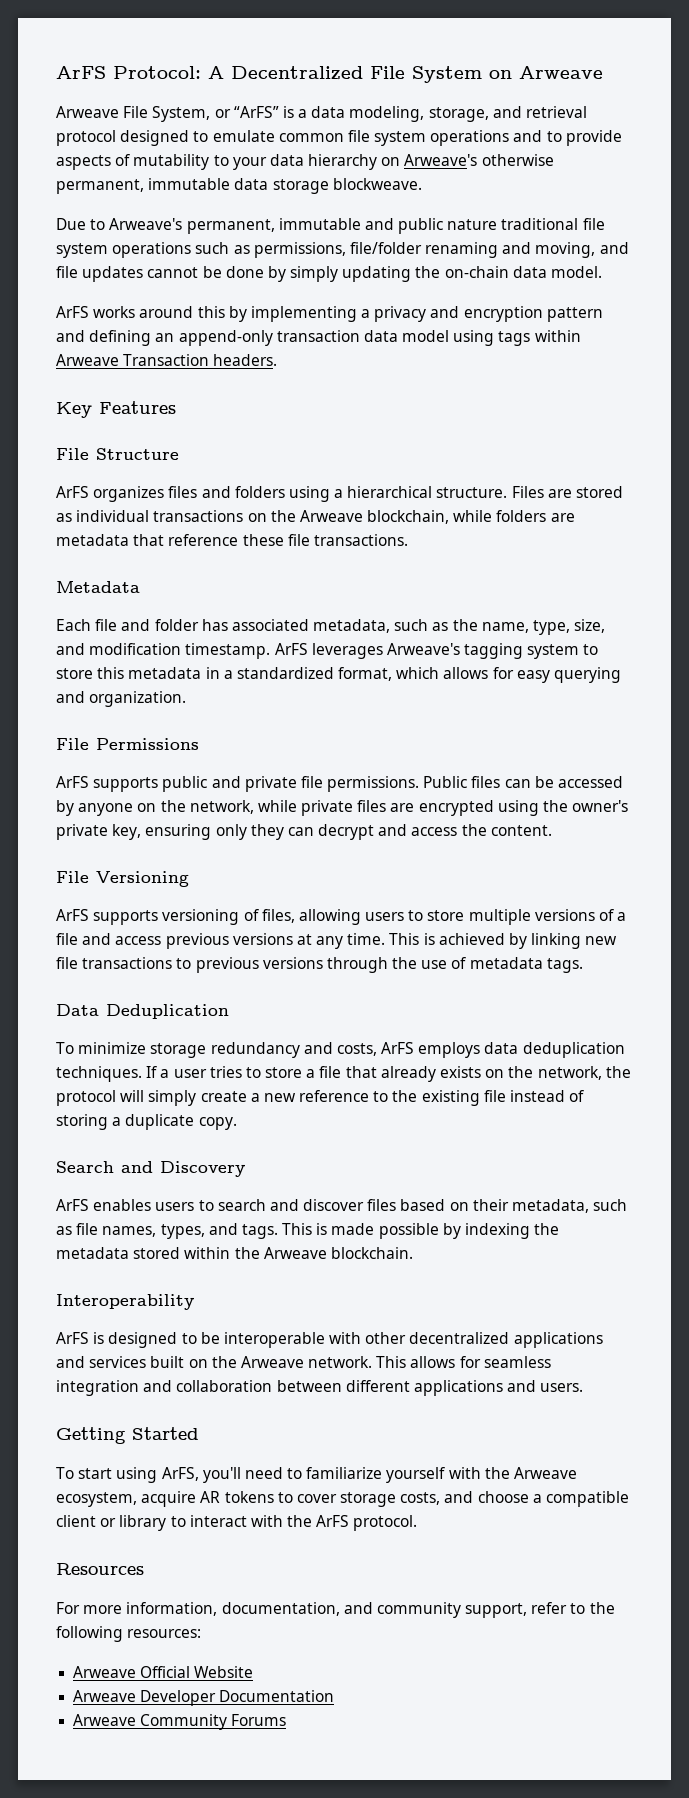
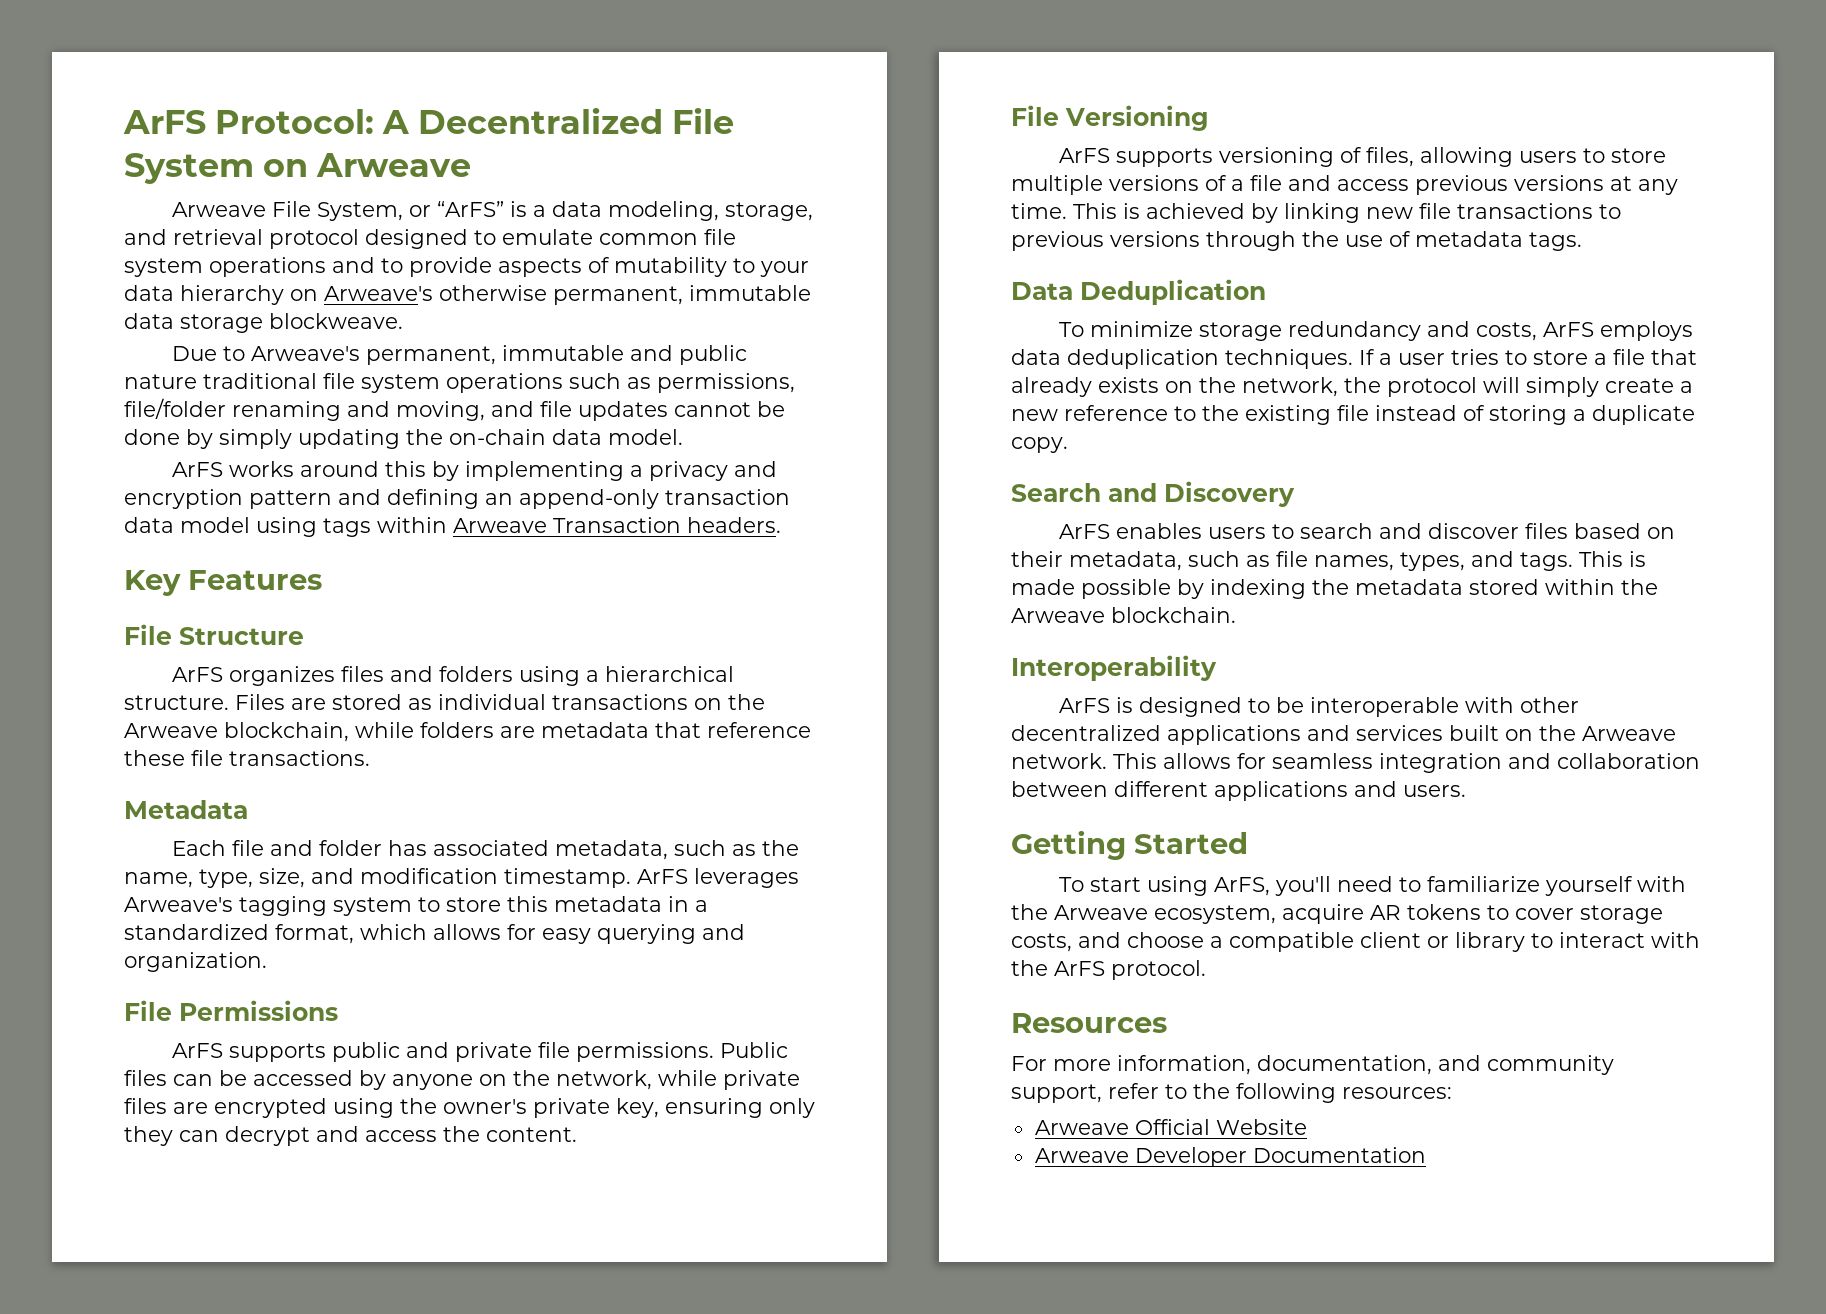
[73,1714,287,1730] // Arweave Community Forums -> (1426, 1155) none

